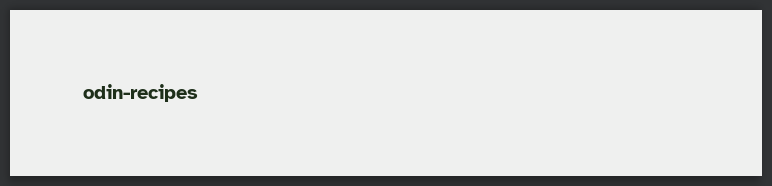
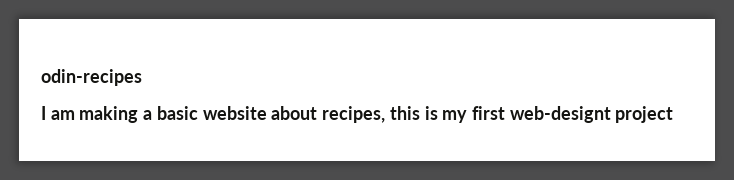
(198, 93) none -> [41,106,674,123] // I am making a basic website about recipes, this is my first web-designt project

